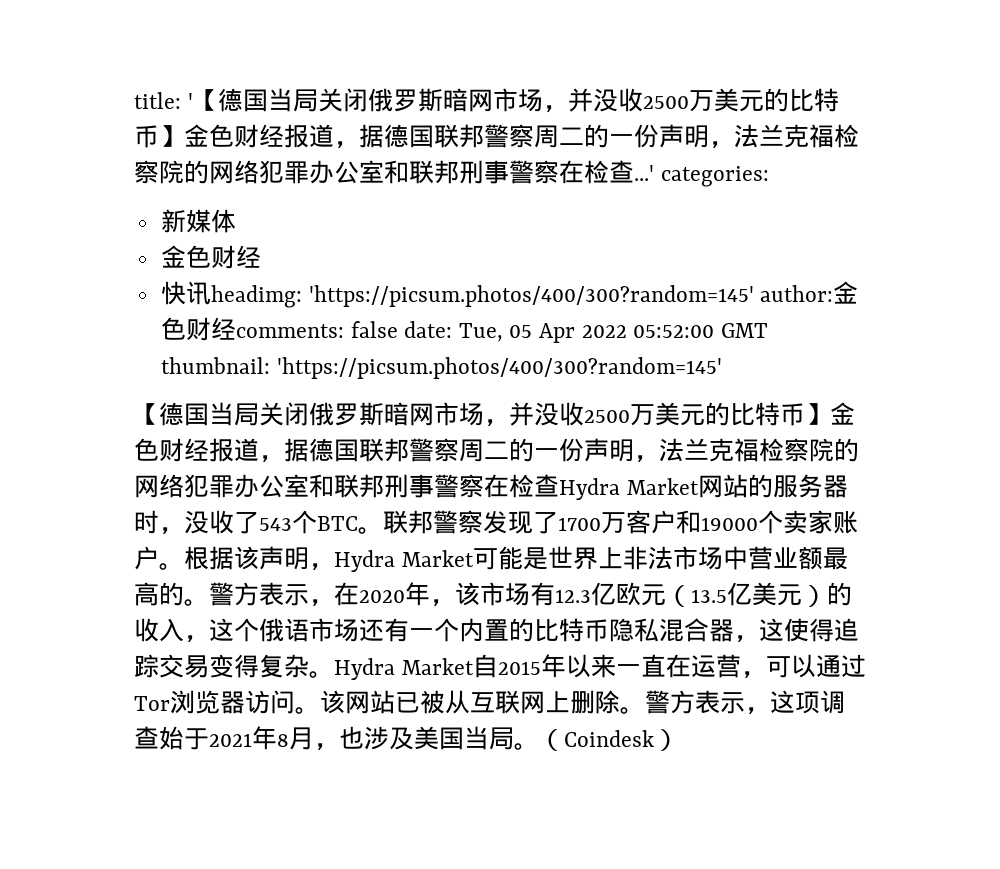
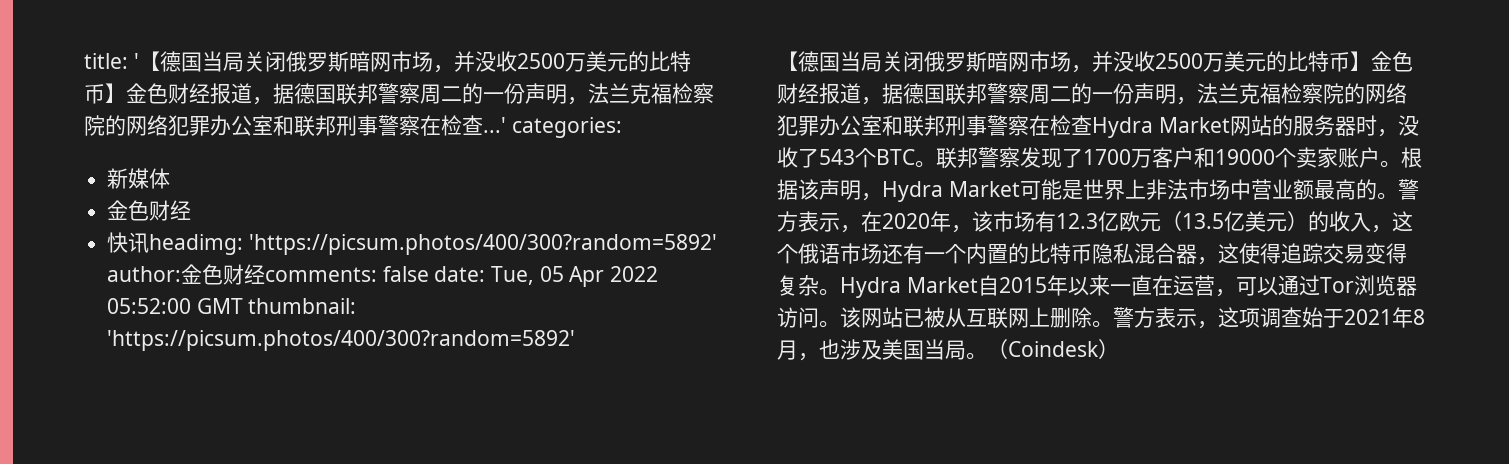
[308,285,754,307] 'https://picsum.photos/400/300?random=145' -> [248,234,717,255] 'https://picsum.photos/400/300?random=5892'
[276,357,722,379] 'https://picsum.photos/400/300?random=145' -> [107,330,576,351] 'https://picsum.photos/400/300?random=5892'

